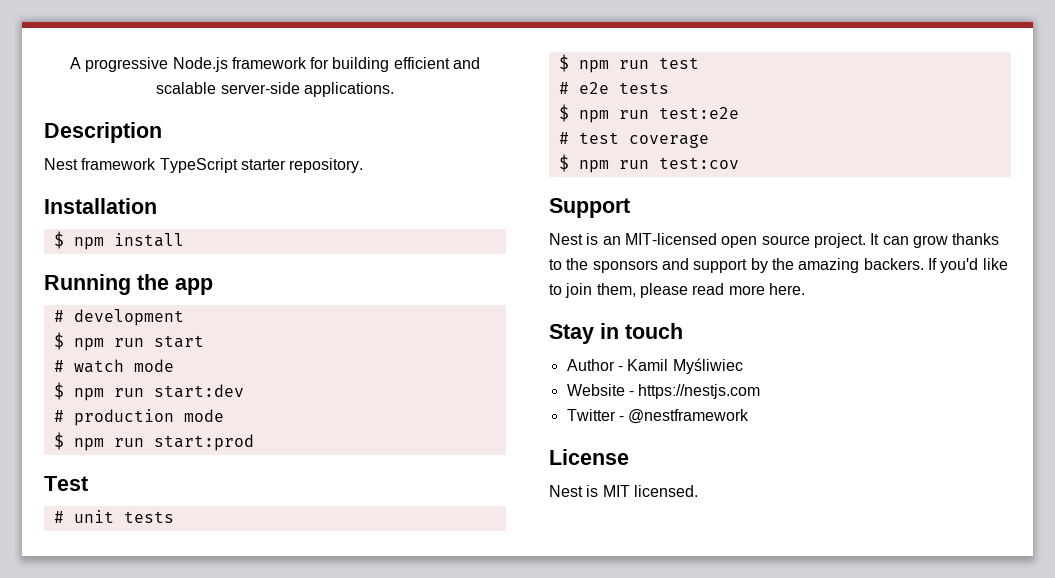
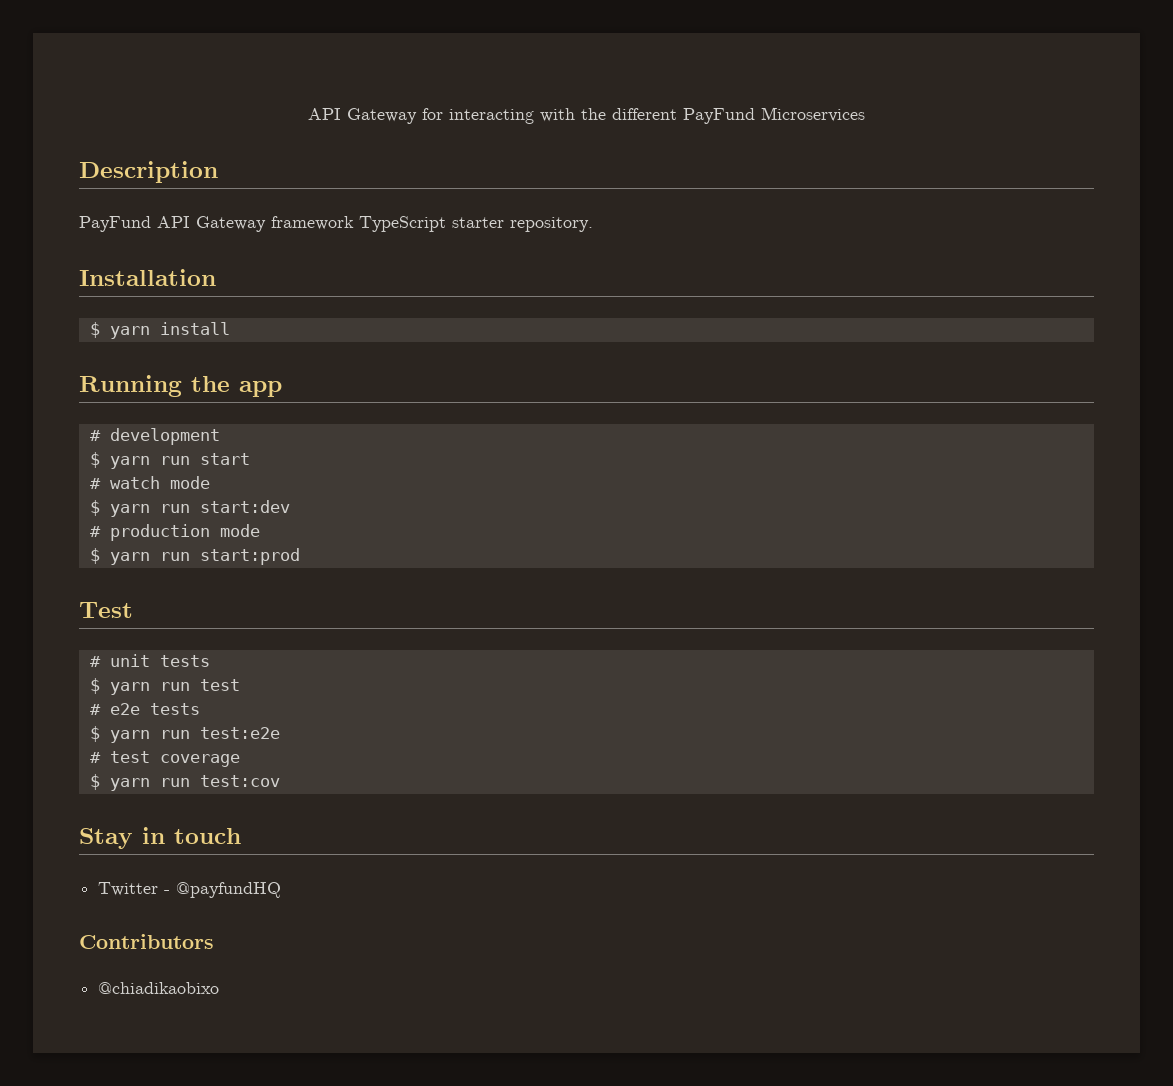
[69,57,481,72] [156,82,394,97] [44,122,162,143] [44,158,78,170] A progressive Node.js framework for building efficient and scalable server-side applications. // Description // Nest -> [308,107,865,124] [79,161,218,183] [79,216,266,232] API Gateway for interacting with the different PayFund Microservices // Description // PayFund API Gateway
[73,237,104,250] npm -> [109,326,150,339] yarn
[73,338,104,351] npm -> [109,456,150,469] yarn
[73,388,104,401] npm -> [109,504,150,517] yarn
[73,438,104,451] npm -> [109,552,150,565] yarn
[578,60,609,73] npm -> [109,682,150,695] yarn
[578,110,609,123] npm -> [109,730,150,743] yarn
[578,160,609,173] npm -> [109,778,150,791] yarn
[549,198,630,218] [549,233,1000,248] [549,258,1008,273] [549,283,805,298] [549,323,683,344] [566,358,743,374] [566,384,761,399] [566,409,750,424] [549,449,629,465] [549,485,698,497] Support // Nest is an MIT-licensed open source project. It can grow thanks to the sponsors and support by the amazing backers. If you'd like to join them, please read more here. // Stay in touch // Author - Kamil Myśliwiec // Website - https://nestjs.com // Twitter - @nestframework // License // Nest is MIT licensed. -> [79,827,241,849] [98,882,282,898] [79,934,214,949] [98,982,220,994] Stay in touch // Twitter - @payfundHQ // Contributors // @chiadikaobixo

